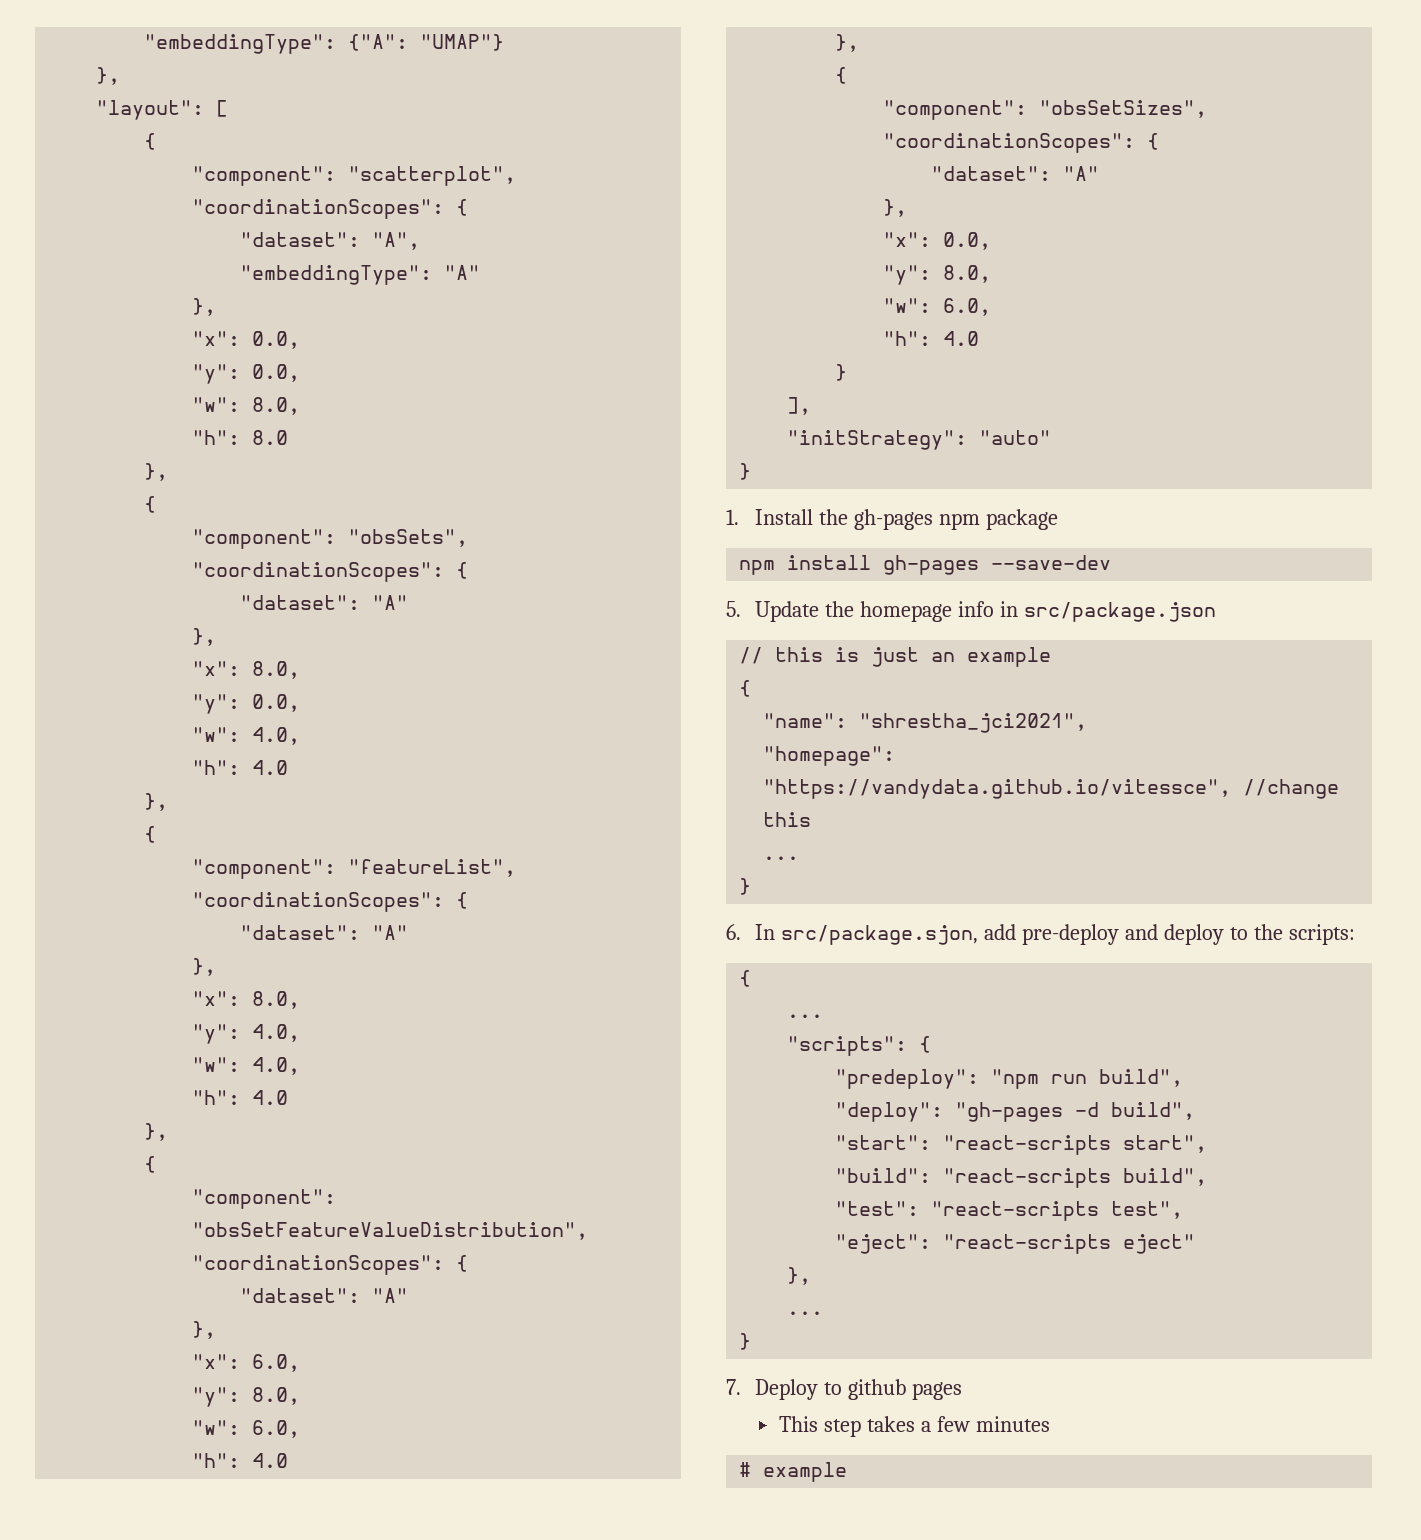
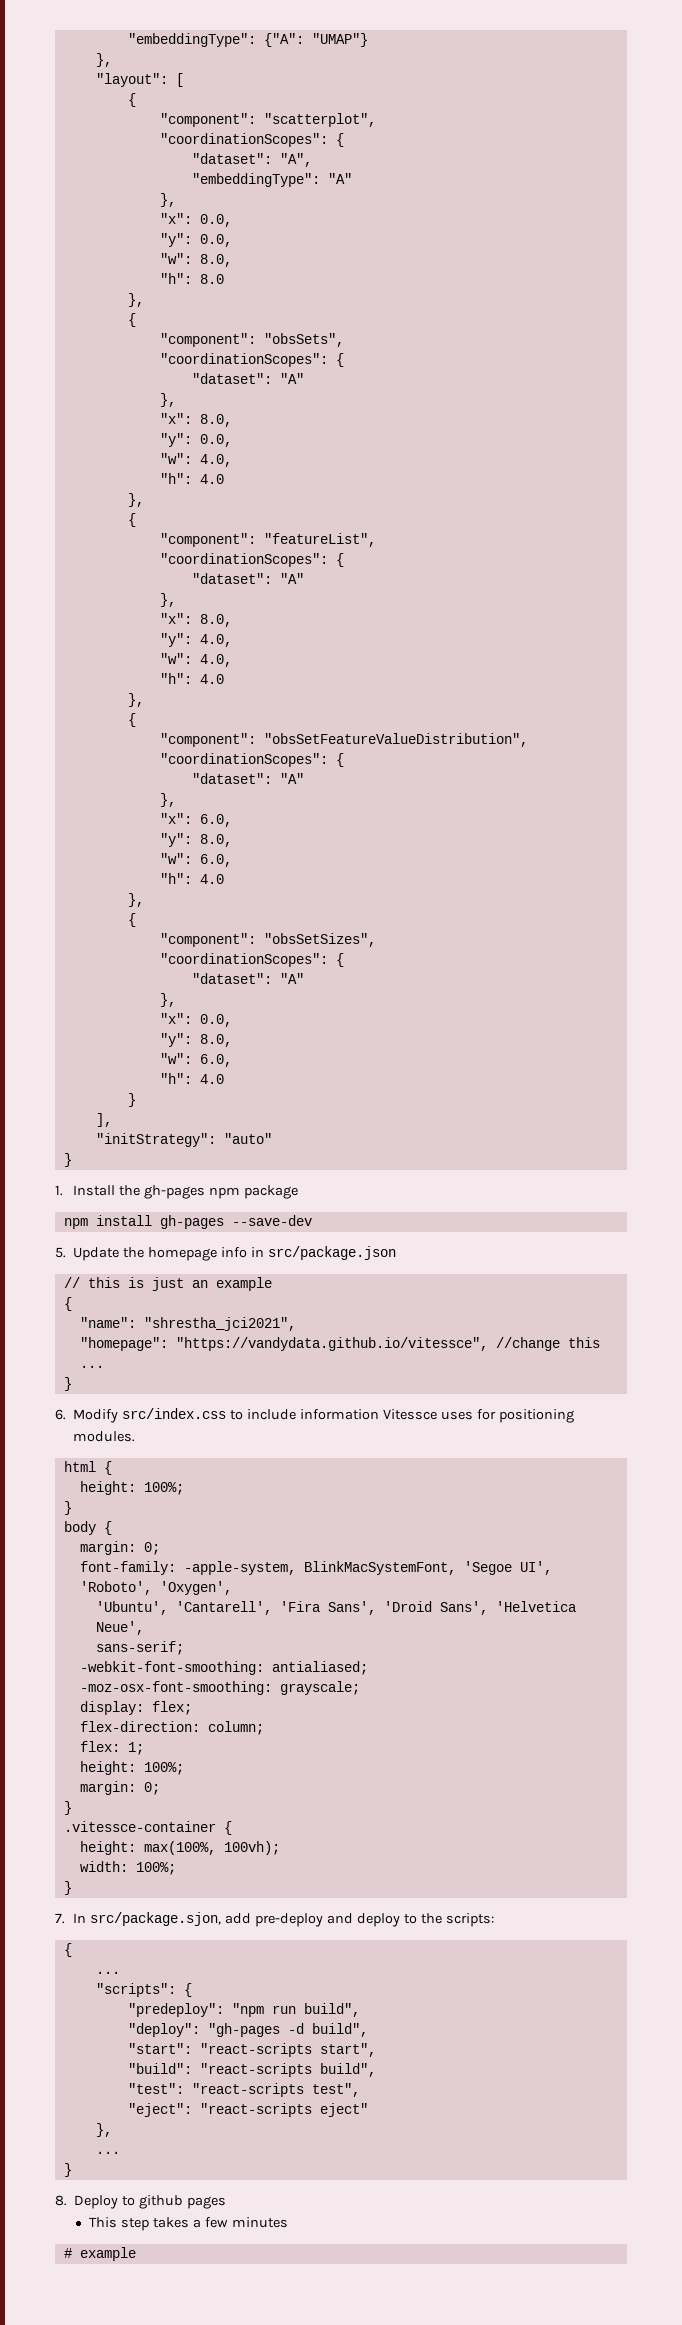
(741, 932) none -> [73,1408,574,1423] [73,1431,136,1442] [63,1461,112,1475] [79,1481,184,1495] [63,1501,72,1515] [63,1521,112,1535] [79,1541,160,1555] [79,1561,552,1575] [79,1581,232,1595] [95,1601,576,1615] [95,1621,144,1635] [95,1641,184,1655] [79,1661,368,1675] [79,1681,360,1695] [79,1701,192,1715] [79,1721,264,1735] [79,1741,144,1755] [79,1761,184,1775] [79,1781,160,1795] [63,1801,72,1815] [63,1821,232,1835] [79,1841,280,1855] [79,1861,176,1875] [63,1881,72,1895] [55,1913,65,1924] Modify src/index.css to include information Vitessce uses for positioning modules. // html { // height: 100%; // } // body { // margin: 0; // font-family: -apple-system, BlinkMacSystemFont, 'Segoe UI', 'Roboto', 'Oxygen', // 'Ubuntu', 'Cantarell', 'Fira Sans', 'Droid Sans', 'Helvetica Neue', // sans-serif; // -webkit-font-smoothing: antialiased; // -moz-osx-font-smoothing: grayscale; // display: flex; // flex-direction: column; // flex: 1; // height: 100%; // margin: 0; // } // .vitessce-container { // height: max(100%, 100vh); // width: 100%; // } // 7.
[726,1379,741,1395] 7. -> [55,2195,67,2206] 8.

